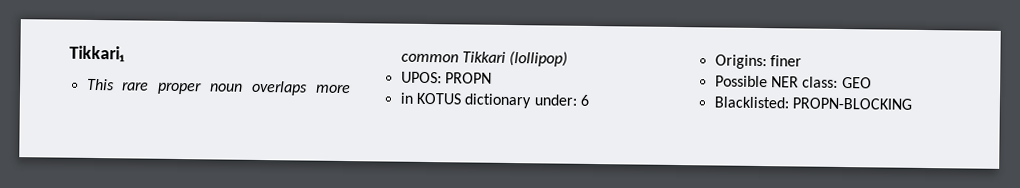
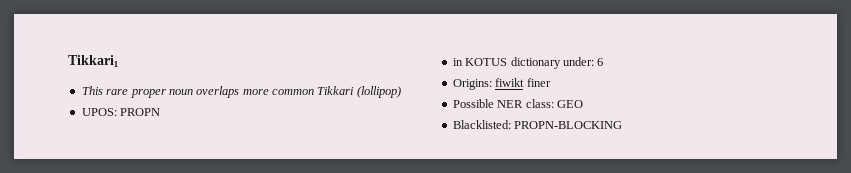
(767, 62) none -> [495,78,525,87] fiwikt

